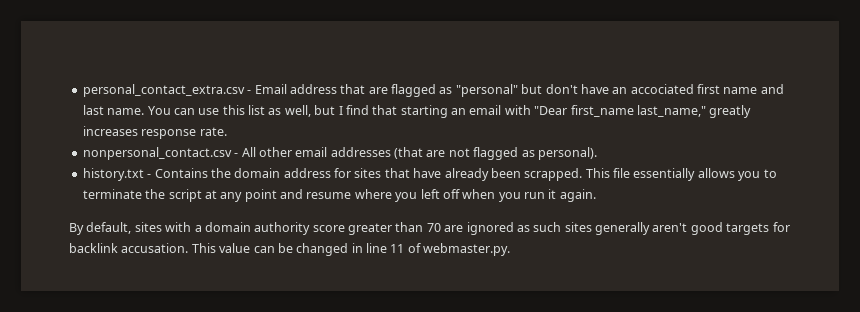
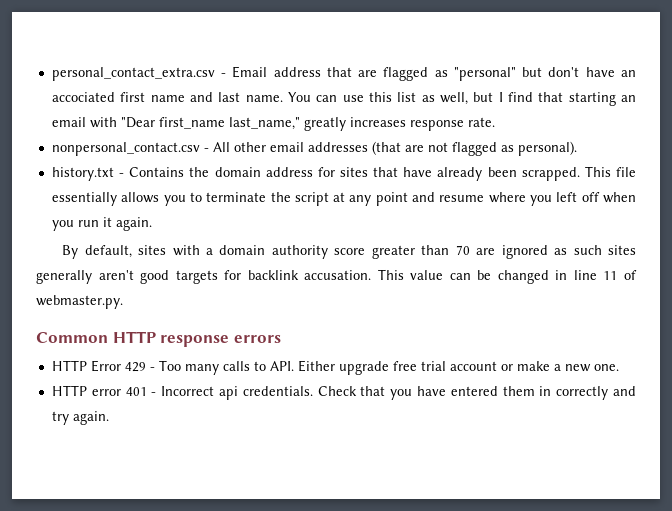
(511, 249) none -> [36,331,281,347] [51,360,619,375] [51,385,636,400] [51,411,109,425] // Common HTTP response errors // HTTP Error 429 - Too many calls to API. Either upgrade free trial account or make a new one. // HTTP error 401 - Incorrect api credentials. Check that you have entered them in correctly and try again.

